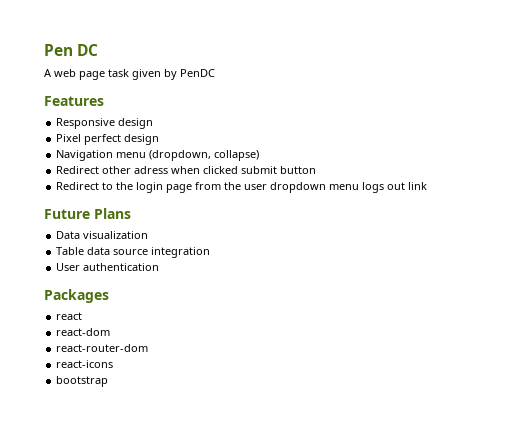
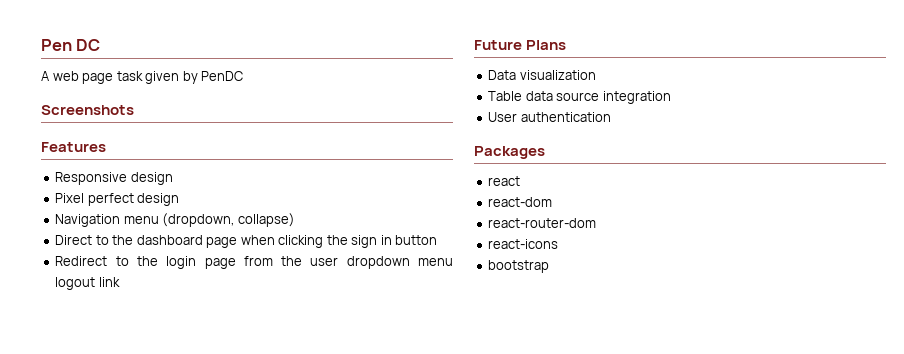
(215, 73) none -> [41,105,134,115] // Screenshots
[56,166,278,174] Redirect other adress when clicked submit -> [55,235,392,248] Direct to the dashboard page when clicking the sign in
[362,182,406,193] logs out -> [55,277,96,290] logout

